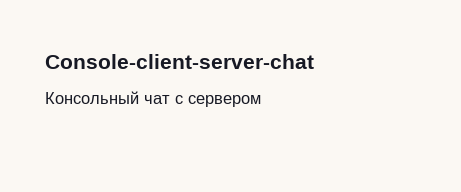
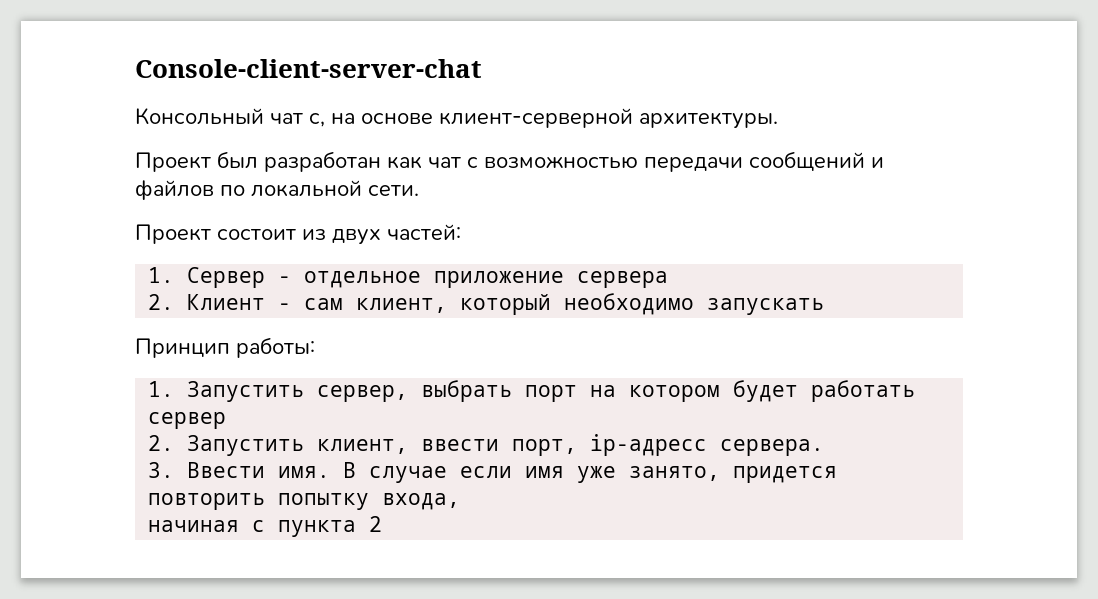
[175,95,261,107] с сервером -> [309,108,778,129] [135,151,884,172] [135,180,419,200] [135,224,461,245] [148,267,669,288] [148,293,825,315] [135,337,315,358] [148,380,916,402] [148,412,227,429] [148,434,825,456] [148,462,838,483] [148,493,461,510] [148,516,383,537] с, на основе клиент-серверной архитектуры. // Проект был разработан как чат с возможностью передачи сообщений и файлов по локальной сети. // Проект состоит из двух частей: // 1. Сервер - отдельное приложение сервера // 2. Клиент - сам клиент, который необходимо запускать // Принцип работы: // 1. Запустить сервер, выбрать порт на котором будет работать сервер // 2. Запустить клиент, ввести порт, ip-адресс сервера. // 3. Ввести имя. В случае если имя уже занято, придется повторить попытку входа, // начиная с пункта 2

